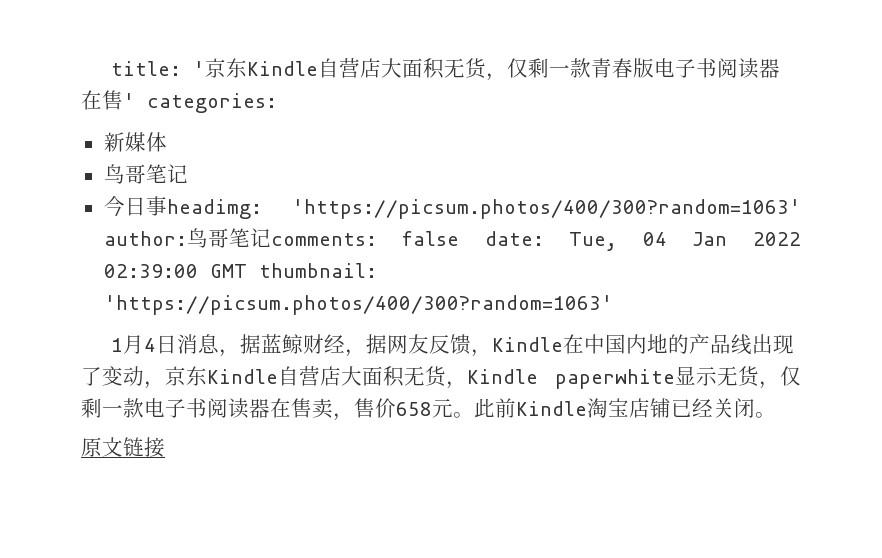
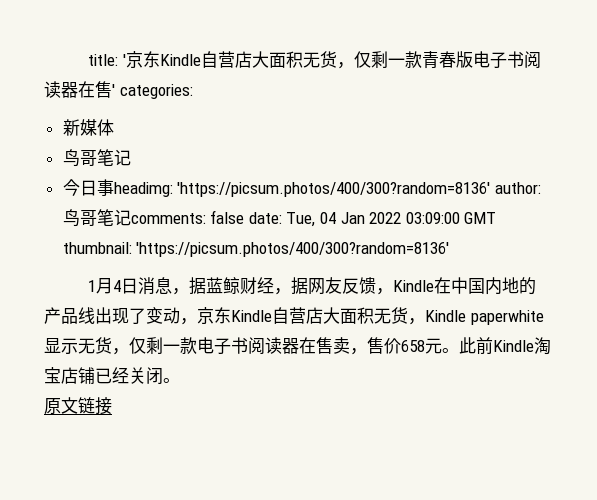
[292,199,801,219] 'https://picsum.photos/400/300?random=1063' -> [177,182,491,197] 'https://picsum.photos/400/300?random=8136'
[103,264,198,278] 02:39:00 -> [405,212,460,224] 03:09:00
[103,295,613,315] 'https://picsum.photos/400/300?random=1063' -> [136,242,450,257] 'https://picsum.photos/400/300?random=8136'

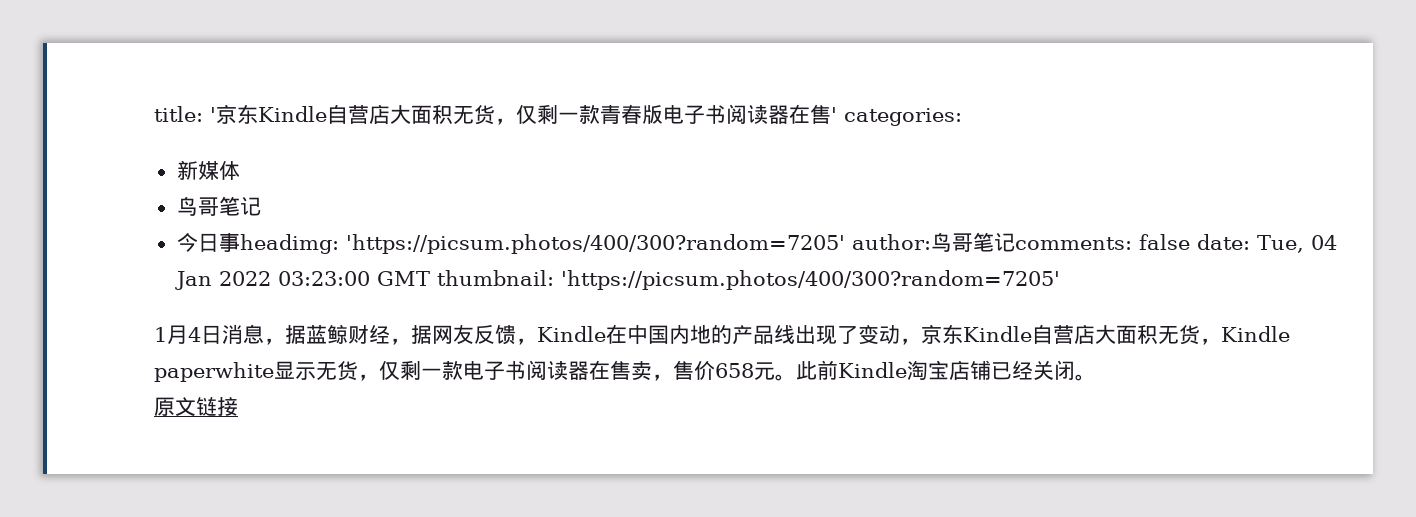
[177,182,491,197] 'https://picsum.photos/400/300?random=8136' -> [345,234,845,254] 'https://picsum.photos/400/300?random=7205'
[405,212,460,224] 03:09:00 -> [277,271,370,286] 03:23:00
[136,242,450,257] 'https://picsum.photos/400/300?random=8136' -> [560,270,1060,290] 'https://picsum.photos/400/300?random=7205'

